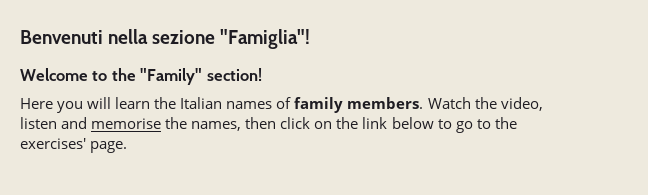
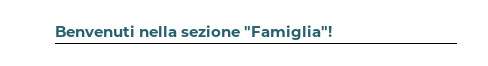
[20,68,262,85] [20,97,543,113] [20,117,517,133] [20,138,128,153] // Welcome to the "Family" section! // Here you will learn the Italian names of family members. Watch the video, listen and memorise the names, then click on the link below to go to the exercises' page. -> (333, 32) none

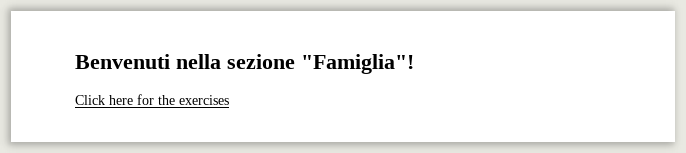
(333, 32) none -> [75,94,229,105] // Click here for the exercises

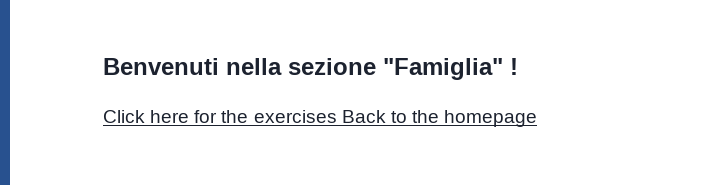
[301,54,414,74] "Famiglia"! -> [383,58,518,80] "Famiglia" !
(229, 100) none -> [341,110,538,127] Back to the homepage

